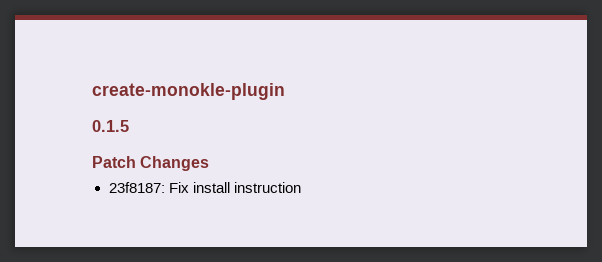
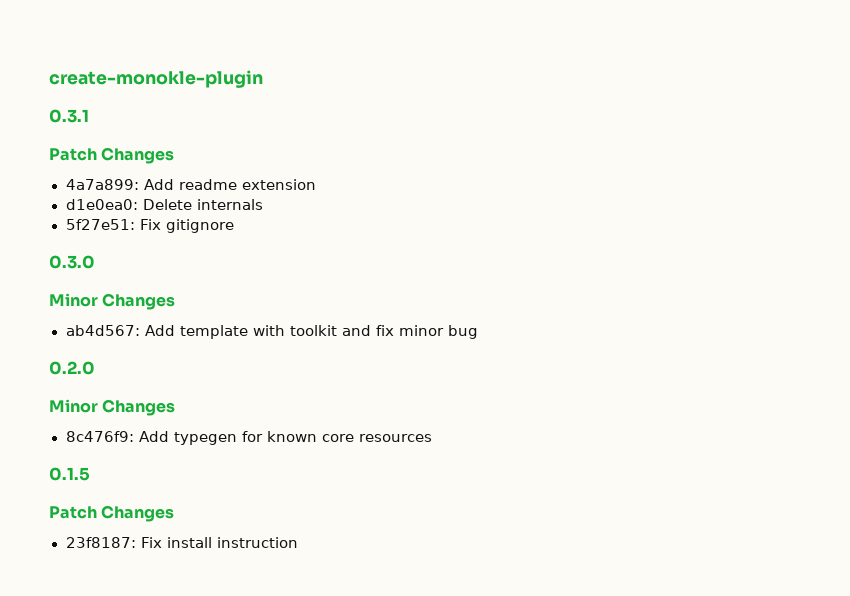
(285, 91) none -> [49,109,89,123] [49,147,175,164] [65,179,316,190] [65,199,263,210] [65,219,235,233] [49,255,95,269] [49,293,176,310] [65,325,478,339] [49,361,95,375] [49,399,176,416] [65,431,432,445] // 0.3.1 // Patch Changes // 4a7a899: Add readme extension // d1e0ea0: Delete internals // 5f27e51: Fix gitignore // 0.3.0 // Minor Changes // ab4d567: Add template with toolkit and fix minor bug // 0.2.0 // Minor Changes // 8c476f9: Add typegen for known core resources

